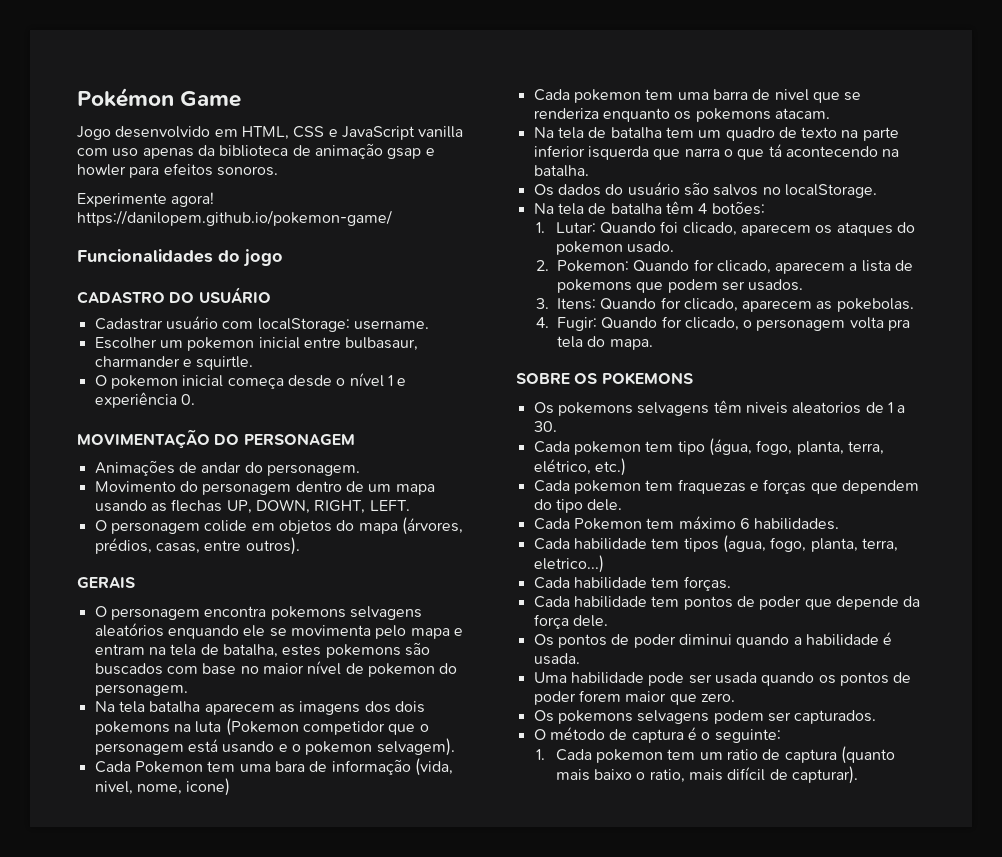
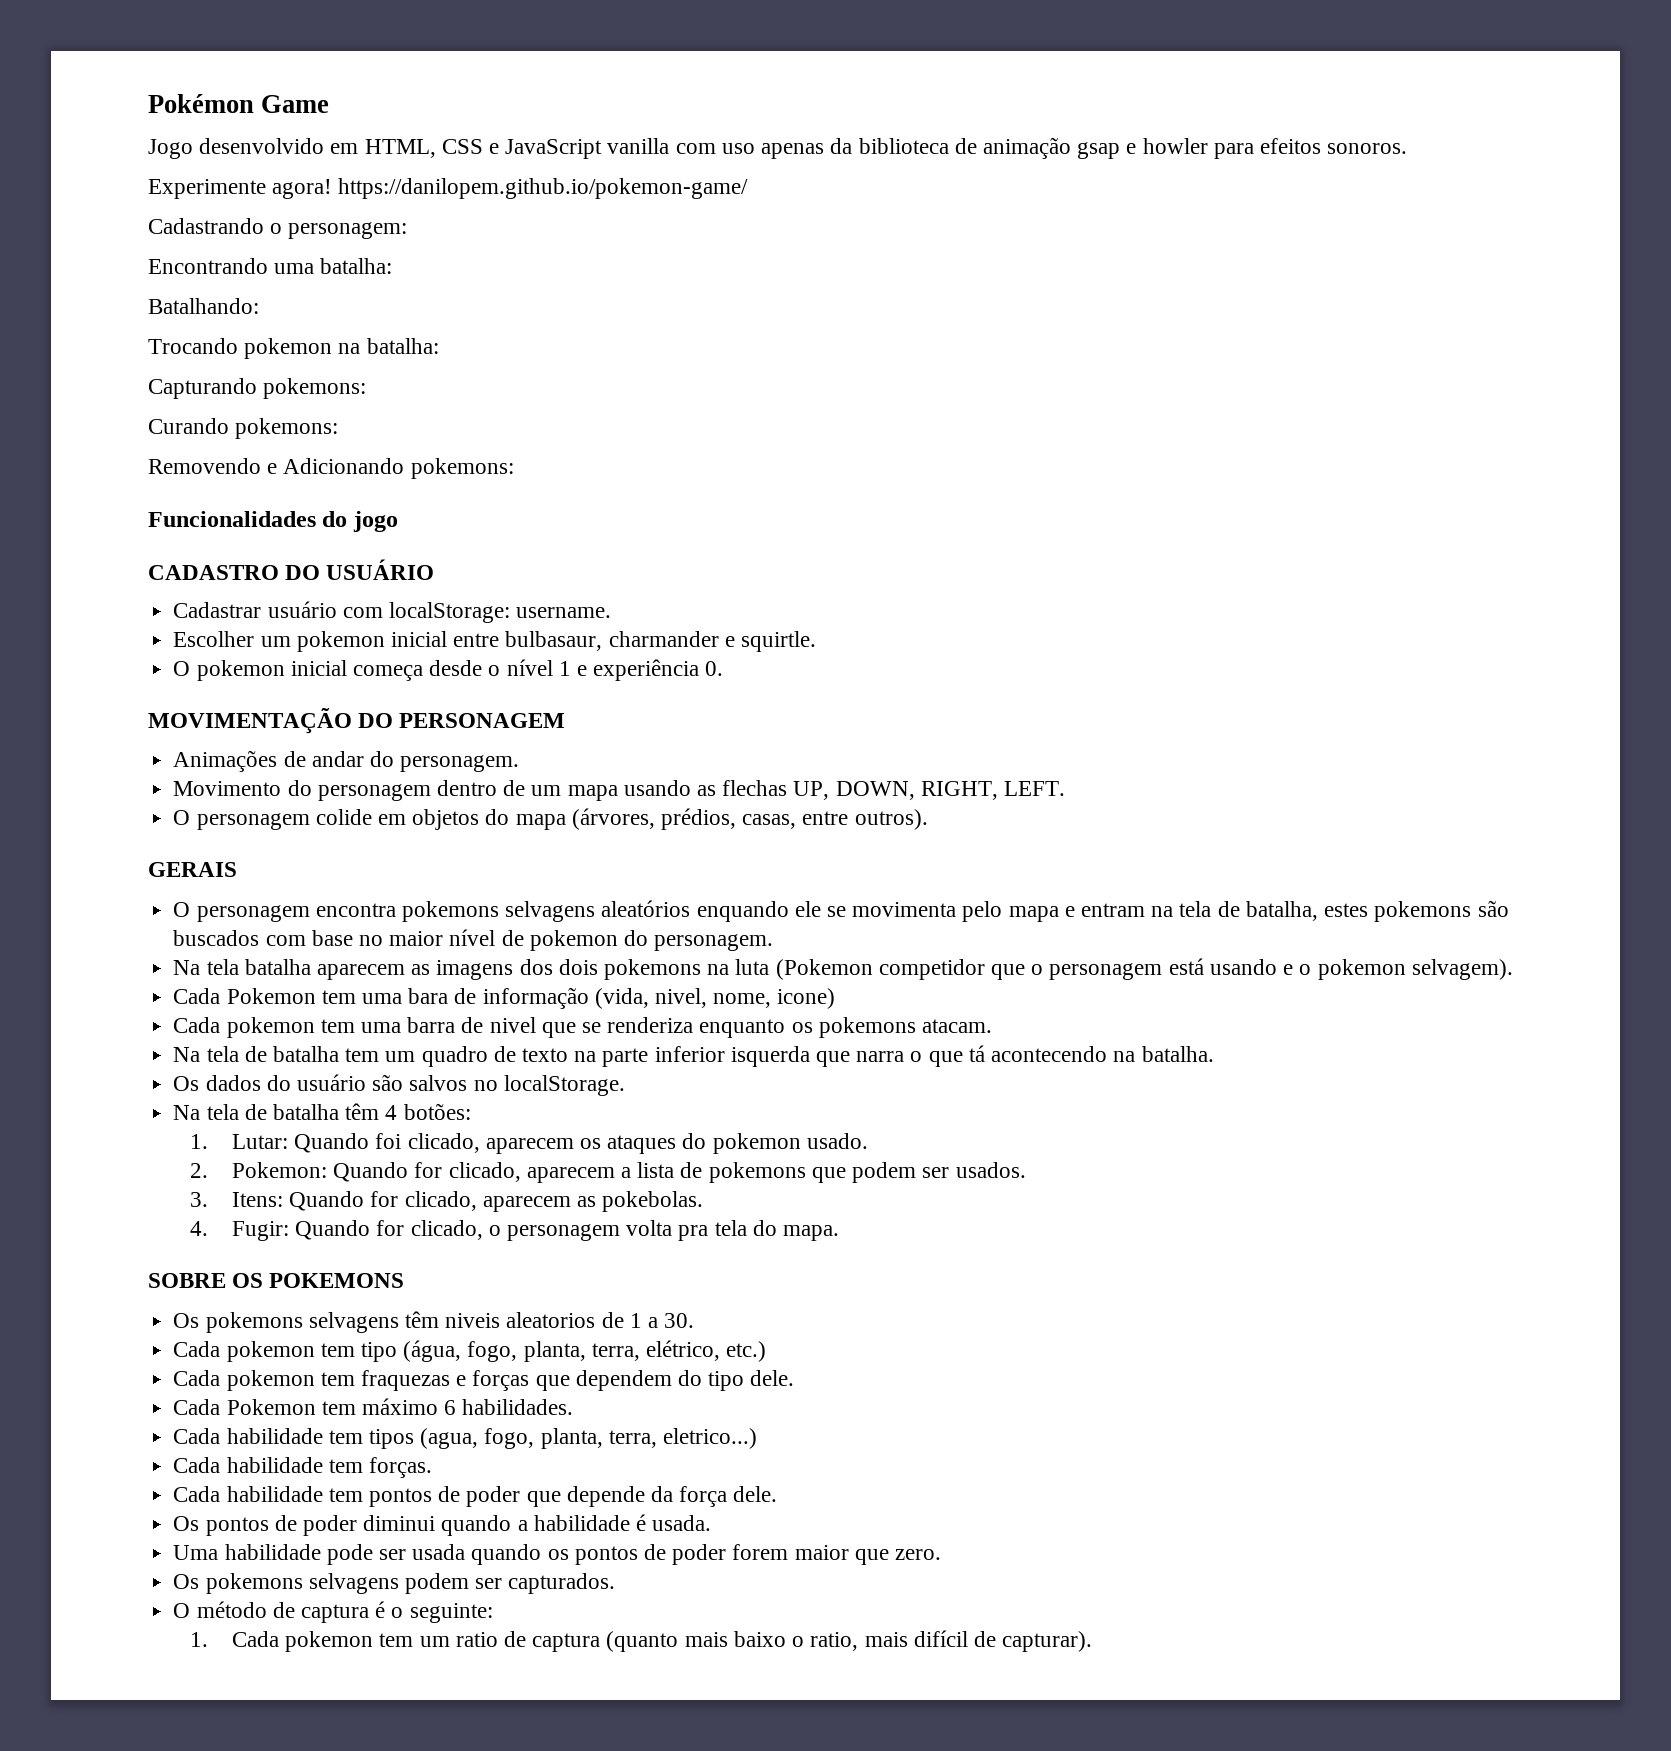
(392, 218) none -> [148,218,408,239] [148,258,393,274] [148,298,259,314] [148,338,439,359] [148,378,367,399] [148,418,339,439] [148,458,514,479] // Cadastrando o personagem: // Encontrando uma batalha: // Batalhando: // Trocando pokemon na batalha: // Capturando pokemons: // Curando pokemons: // Removendo e Adicionando pokemons:

